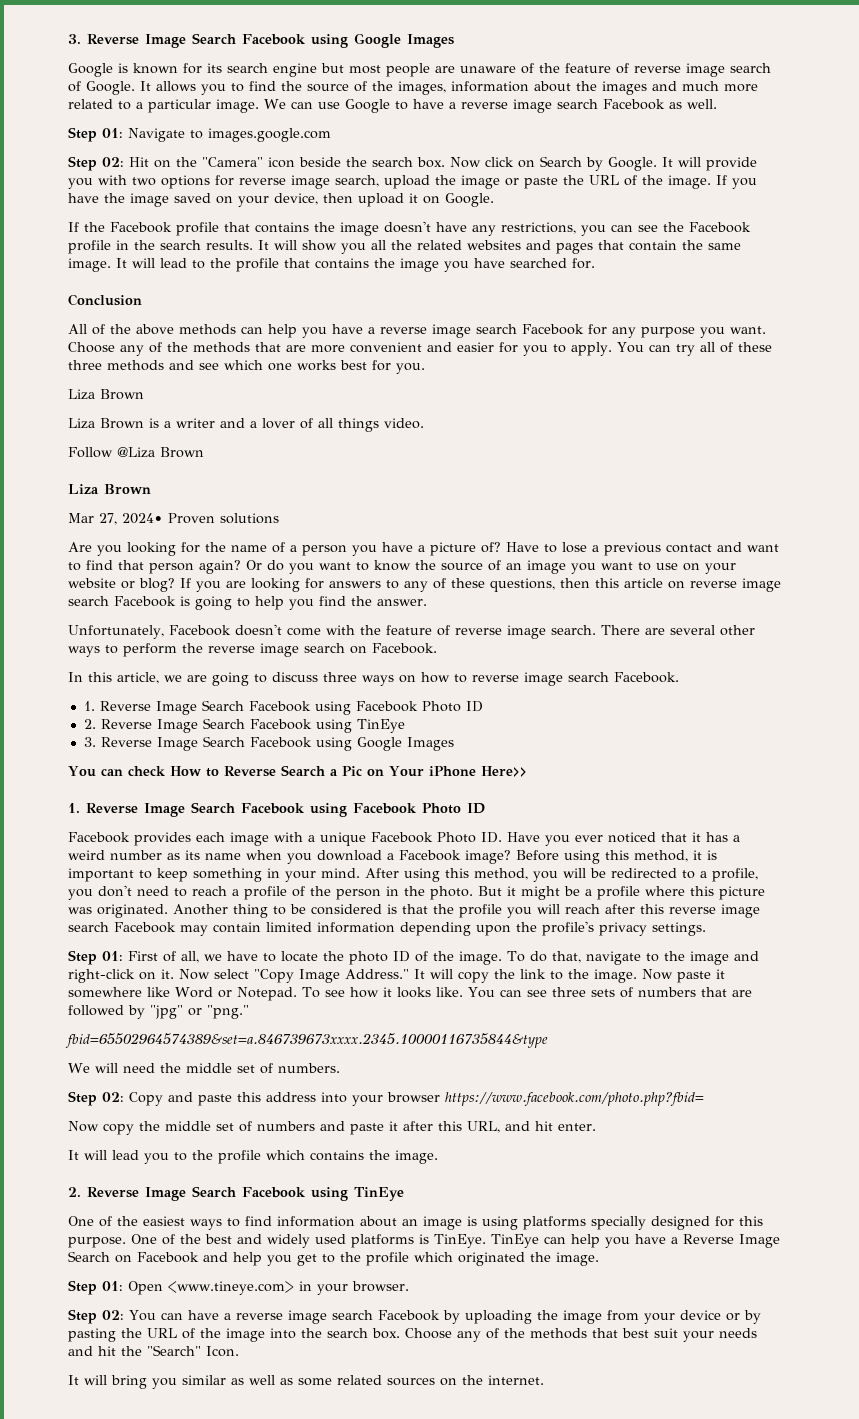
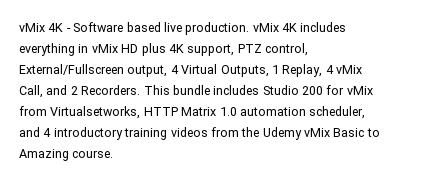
[68,33,454,48] [68,63,771,77] [68,81,758,95] [68,99,717,113] [68,127,331,142] [68,156,757,171] [68,175,757,189] [68,193,494,207] [68,221,751,236] [68,240,741,254] [68,258,595,272] [68,294,142,306] [68,324,766,338] [68,342,772,356] [68,360,425,374] [68,389,144,400] [68,418,424,432] [68,447,204,458] [68,484,151,494] [68,513,279,525] [68,542,779,556] [68,560,736,574] [68,578,781,592] [68,596,427,610] [68,624,755,639] [68,643,437,657] [68,672,679,686] [83,700,483,715] [83,718,405,733] [83,736,454,751] [68,765,527,777] [68,802,485,817] [68,832,740,846] [68,850,717,864] [68,868,758,882] [68,885,765,900] [68,904,760,918] [68,921,706,936] [68,950,759,965] [68,969,725,983] [68,987,752,1001] [68,1005,249,1019] [65,1033,548,1048] [68,1063,340,1074] [68,1091,704,1106] [68,1121,596,1135] [68,1150,438,1164] [68,1186,404,1201] [68,1216,763,1230] [68,1234,780,1248] [68,1251,599,1266] [68,1280,409,1295] [68,1309,761,1324] [68,1328,757,1342] [68,1345,239,1357] [68,1375,544,1389] 3. Reverse Image Search Facebook using Google Images // Google is known for its search engine but most people are unaware of the feature of reverse image search of Google. It allows you to find the source of the images, information about the images and much more related to a particular image. We can use Google to have a reverse image search Facebook as well. // Step 01: Navigate to images.google.com // Step 02: Hit on the "Camera" icon beside the search box. Now click on Search by Google. It will provide you with two options for reverse image search, upload the image or paste the URL of the image. If you have the image saved on your device, then upload it on Google. // If the Facebook profile that contains the image doesn't have any restrictions, you can see the Facebook profile in the search results. It will show you all the related websites and pages that contain the same image. It will lead to the profile that contains the image you have searched for. // Conclusion // All of the above methods can help you have a reverse image search Facebook for any purpose you want. Choose any of the methods that are more convenient and easier for you to apply. You can try all of these three methods and see which one works best for you. // Liza Brown // Liza Brown is a writer and a lover of all things video. // Follow @Liza Brown // Liza Brown // Mar 27, 2024• Proven solutions // Are you looking for the name of a person you have a picture of? Have to lose a previous contact and want to find that person again? Or do you want to know the source of an image you want to use on your website or blog? If you are looking for answers to any of these questions, then this article on reverse image search Facebook is going to help you find the answer. // Unfortunately, Facebook doesn't come with the feature of reverse image search. There are several other ways to perform the reverse image search on Facebook. // In this article, we are going to discuss three ways on how to reverse image search Facebook. // 1. Reverse Image Search Facebook using Facebook Photo ID // 2. Reverse Image Search Facebook using TinEye // 3. Reverse Image Search Facebook using Google Images // You can check How to Reverse Search a Pic on Your iPhone Here>> // 1. Reverse Image Search Facebook using Facebook Photo ID // Facebook provides each image with a unique Facebook Photo ID. Have you ever noticed that it has a weird number as its name when you download a Facebook image? Before using this method, it is important to keep something in your mind. After using this method, you will be redirected to a profile, you don't need to reach a profile of the person in the photo. But it might be a profile where this picture was originated. Another thing to be considered is that the profile you will reach after this reverse image search Facebook may contain limited information depending upon the profile's privacy settings. // Step 01: First of all, we have to locate the photo ID of the image. To do that, navigate to the image and right-click on it. Now select "Copy Image Address." It will copy the link to the image. Now paste it somewhere like Word or Notepad. To see how it looks like. You can see three sets of numbers that are followed by "jpg" or "png." // fbid=65502964574389&set=a.846739673xxxx.2345.10000116735844&type // We will need the middle set of numbers. // Step 02: Copy and paste this address into your browser https://www.facebook.com/photo.php?fbid= // Now copy the middle set of numbers and paste it after this URL, and hit enter. // It will lead you to the profile which contains the image. // 2. Reverse Image Search Facebook using TinEye // One of the easiest ways to find information about an image is using platforms specially designed for this purpose. One of the best and widely used platforms is TinEye. TinEye can help you have a Reverse Image Search on Facebook and help you get to the profile which originated the image. // Step 01: Open <www.tineye.com> in your browser. // Step 02: You can have a reverse image search Facebook by uploading the image from your device or by pasting the URL of the image into the search box. Choose any of the methods that best suit your needs and hit the "Search" Icon. // It will bring you similar as well as some related sources on the internet. -> [19,22,347,35] [19,43,308,56] [19,64,362,77] [19,85,373,98] [19,106,366,119] [19,127,380,140] [19,149,114,161] vMix 4K - Software based live production. vMix 4K includes everything in vMix HD plus 4K support, PTZ control, External/Fullscreen output, 4 Virtual Outputs, 1 Replay, 4 vMix Call, and 2 Recorders. This bundle includes Studio 200 for vMix from Virtualsetworks, HTTP Matrix 1.0 automation scheduler, and 4 introductory training videos from the Udemy vMix Basic to Amazing course.

